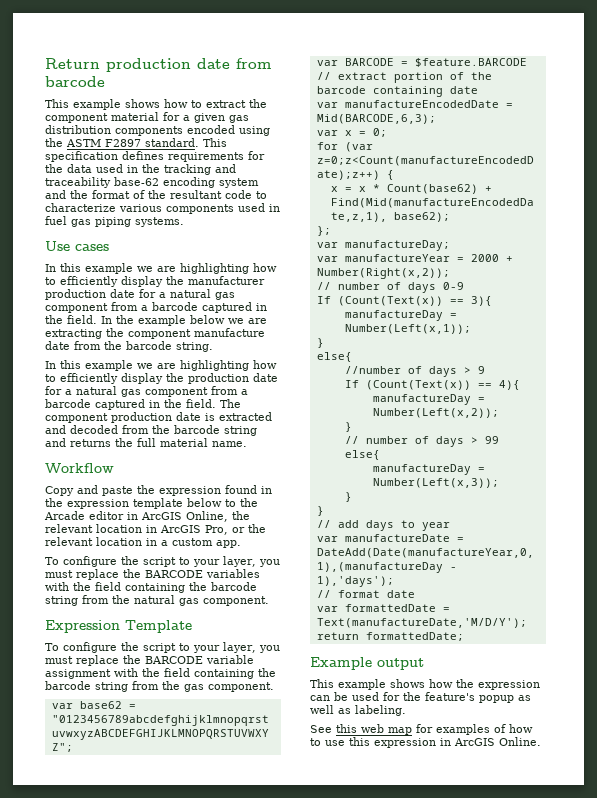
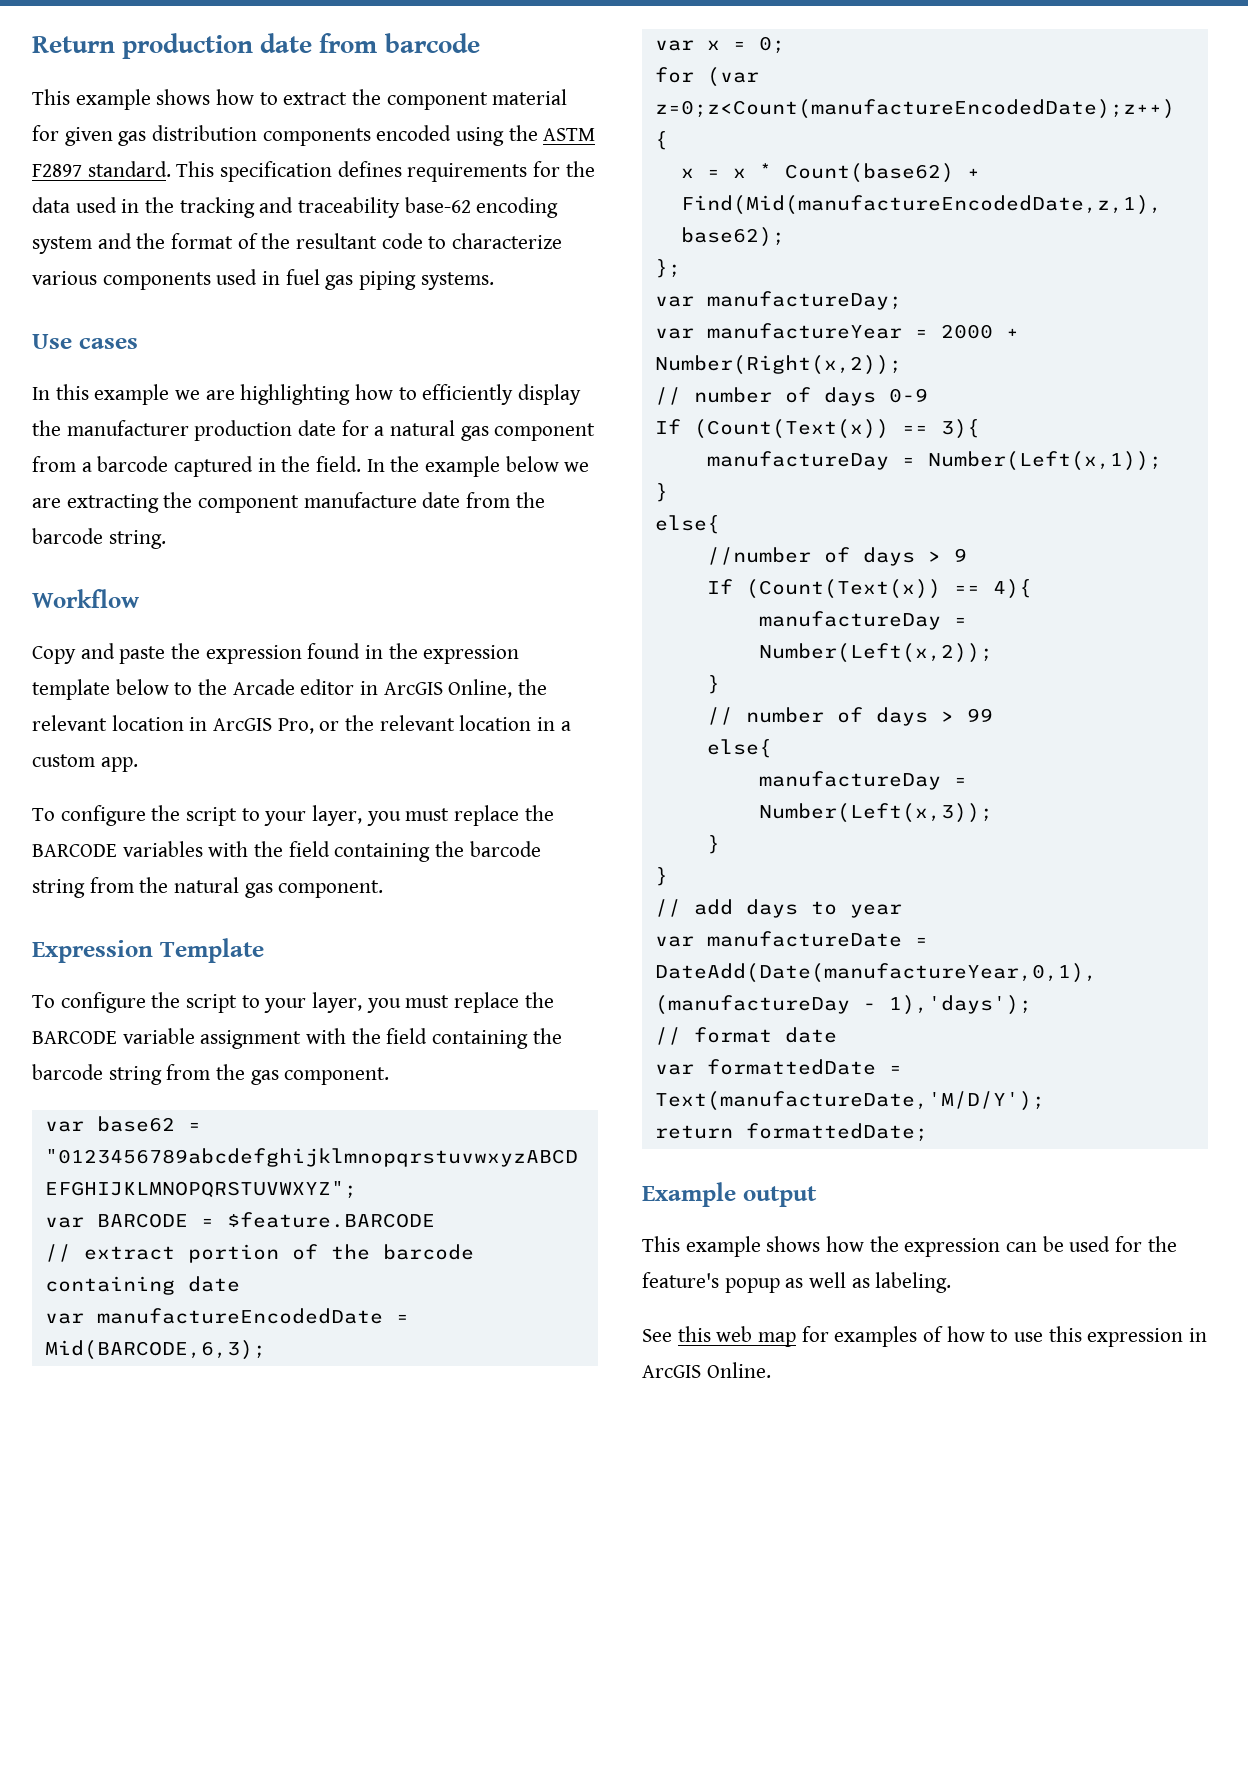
[183,115,190,121] a -> (59, 133) none
[45,360,277,371] [45,373,278,384] [45,386,248,397] [45,399,241,410] [45,412,272,423] [45,425,257,436] [45,438,247,447] // In this example we are highlighting how to efficiently display the production date for a natural gas component from a barcode captured in the field. The component production date is extracted and decoded from the barcode string and returns the full material name. -> (166, 539) none

